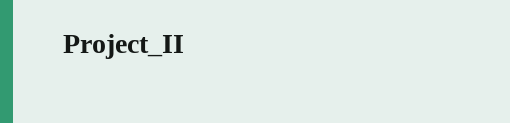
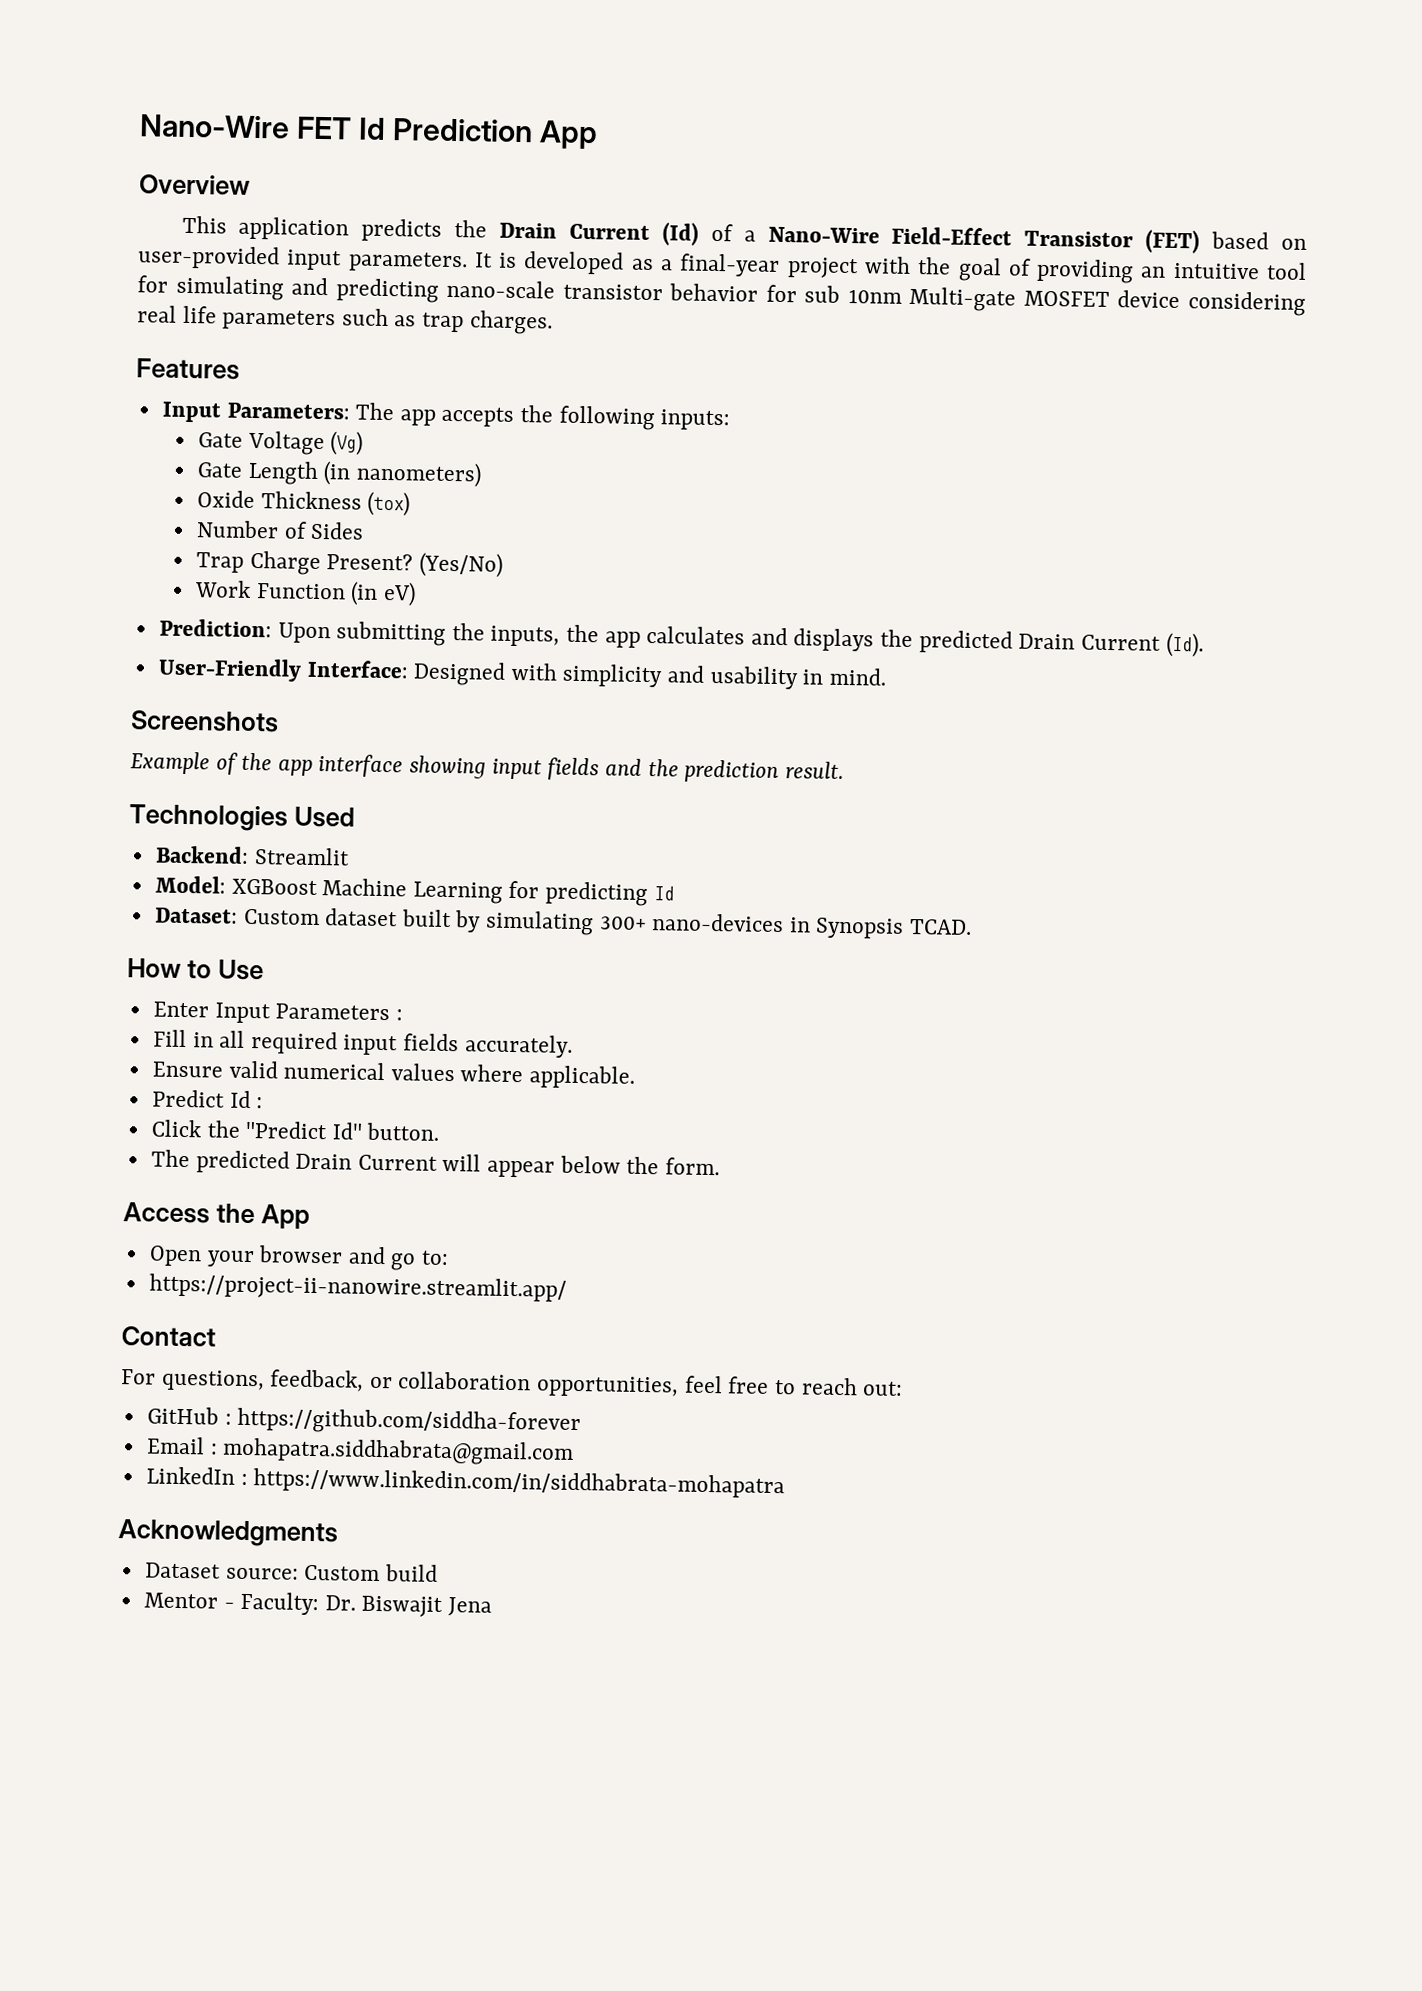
[63,34,184,59] Project_II -> [139,114,599,150] [139,174,251,195] [181,215,1307,254] [137,245,1307,284] [137,275,1306,316] [137,305,553,335] [136,358,240,380] [161,401,731,431] [198,430,364,456] [197,460,483,488] [197,490,411,517] [196,520,365,540] [196,550,504,578] [194,580,417,607] [158,618,1204,658] [157,657,886,690] [130,710,279,733] [130,751,844,784] [129,804,355,832] [154,845,350,866] [154,875,675,907] [154,907,973,939] [127,958,264,981] [152,1001,403,1024] [152,1029,573,1058] [151,1060,636,1089] [151,1089,264,1109] [150,1119,441,1141] [150,1149,720,1178] [123,1202,310,1229] [148,1245,450,1271] [148,1273,567,1302] [121,1326,216,1347] [121,1369,904,1398] [146,1406,582,1437] [145,1436,575,1466] [145,1466,786,1499] [118,1519,338,1548] [144,1562,438,1582] [143,1591,493,1618] Nano-Wire FET Id Prediction App // Overview // This application predicts the Drain Current (Id) of a Nano-Wire Field-Effect Transistor (FET) based on user-provided input parameters. It is developed as a final-year project with the goal of providing an intuitive tool for simulating and predicting nano-scale transistor behavior for sub 10nm Multi-gate MOSFET device considering real life parameters such as trap charges. // Features // Input Parameters: The app accepts the following inputs: // Gate Voltage (Vg) // Gate Length (in nanometers) // Oxide Thickness (tox) // Number of Sides // Trap Charge Present? (Yes/No) // Work Function (in eV) // Prediction: Upon submitting the inputs, the app calculates and displays the predicted Drain Current (Id). // User-Friendly Interface: Designed with simplicity and usability in mind. // Screenshots // Example of the app interface showing input fields and the prediction result. // Technologies Used // Backend: Streamlit // Model: XGBoost Machine Learning for predicting Id // Dataset: Custom dataset built by simulating 300+ nano-devices in Synopsis TCAD. // How to Use // Enter Input Parameters : // Fill in all required input fields accurately. // Ensure valid numerical values where applicable. // Predict Id : // Click the "Predict Id" button. // The predicted Drain Current will appear below the form. // Access the App // Open your browser and go to: // https://project-ii-nanowire.streamlit.app/ // Contact // For questions, feedback, or collaboration opportunities, feel free to reach out: // GitHub : https://github.com/siddha-forever // Email : mohapatra.siddhabrata@gmail.com // LinkedIn : https://www.linkedin.com/in/siddhabrata-mohapatra // Acknowledgments // Dataset source: Custom build // Mentor - Faculty: Dr. Biswajit Jena

